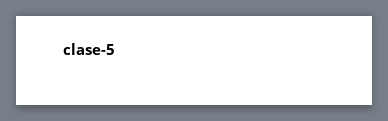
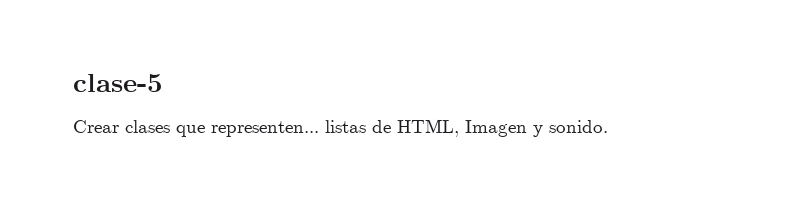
(115, 49) none -> [73,119,608,137] // Crear clases que representen... listas de HTML, Imagen y sonido.

